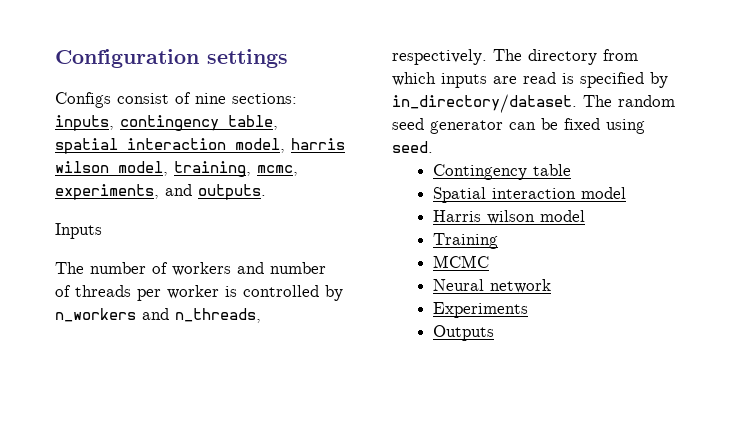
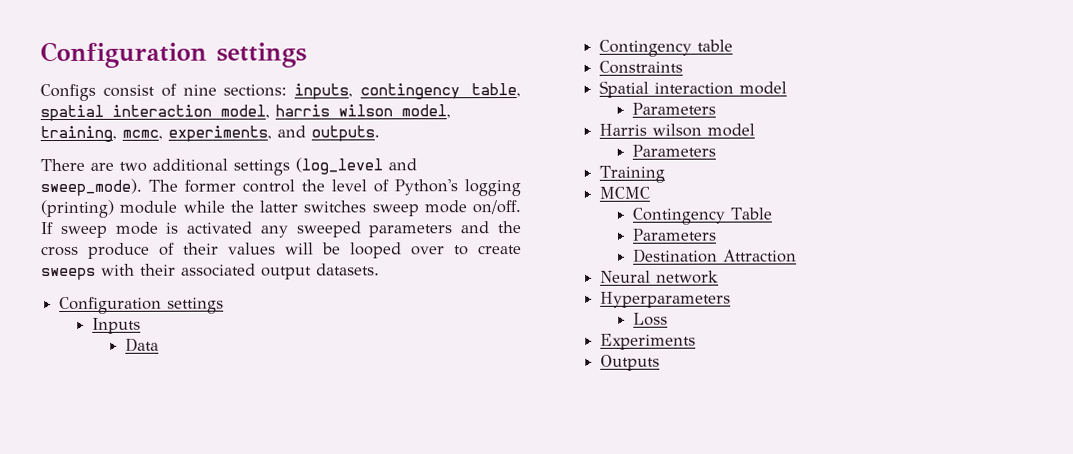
[55,223,102,239] [55,262,326,276] [55,285,343,301] [55,308,261,323] [392,49,638,65] [392,72,668,88] [392,94,675,113] [392,118,645,134] [392,141,433,153] Inputs // The number of workers and number of threads per worker is controlled by n_workers and n_threads, respectively. The directory from which inputs are read is specified by in_directory/dataset. The random seed generator can be fixed using seed. -> [40,157,417,176] [40,178,521,197] [40,199,521,219] [40,221,522,238] [41,242,522,259] [41,263,380,281] [59,296,225,314] [92,317,142,334] [124,337,159,352] There are two additional settings (log_level and sweep_mode). The former control the level of Python's logging (printing) module while the latter switches sweep mode on/off. If sweep mode is activated any sweeped parameters and the cross produce of their values will be looped over to create sweeps with their associated output datasets. // Configuration settings // Inputs // Data
(571, 170) none -> [599,60,684,74] // Constraints
(626, 193) none -> [631,102,716,115] // Parameters
(585, 216) none -> [631,144,716,157] // Parameters
(489, 261) none -> [631,207,772,225] [632,228,717,241] [632,248,797,263] // Contingency Table // Parameters // Destination Attraction
(551, 286) none -> [600,291,732,308] [632,312,668,326] // Hyperparameters // Loss

